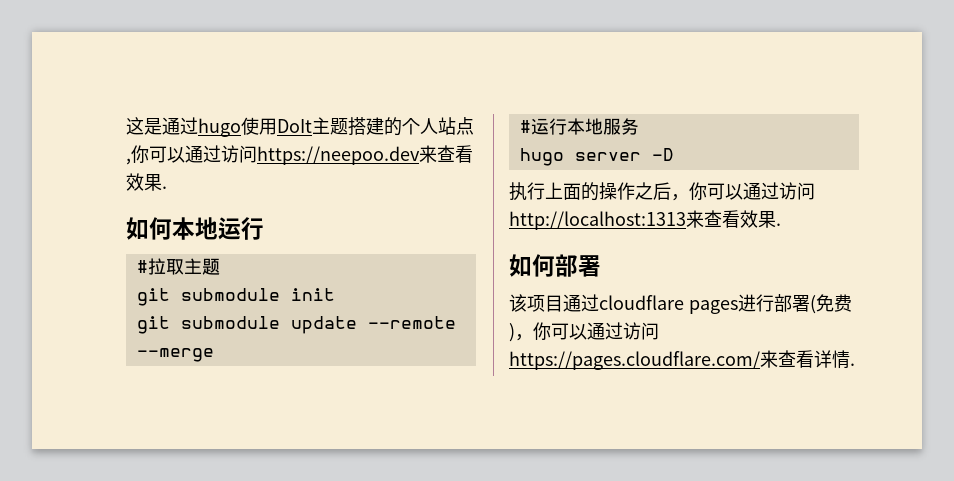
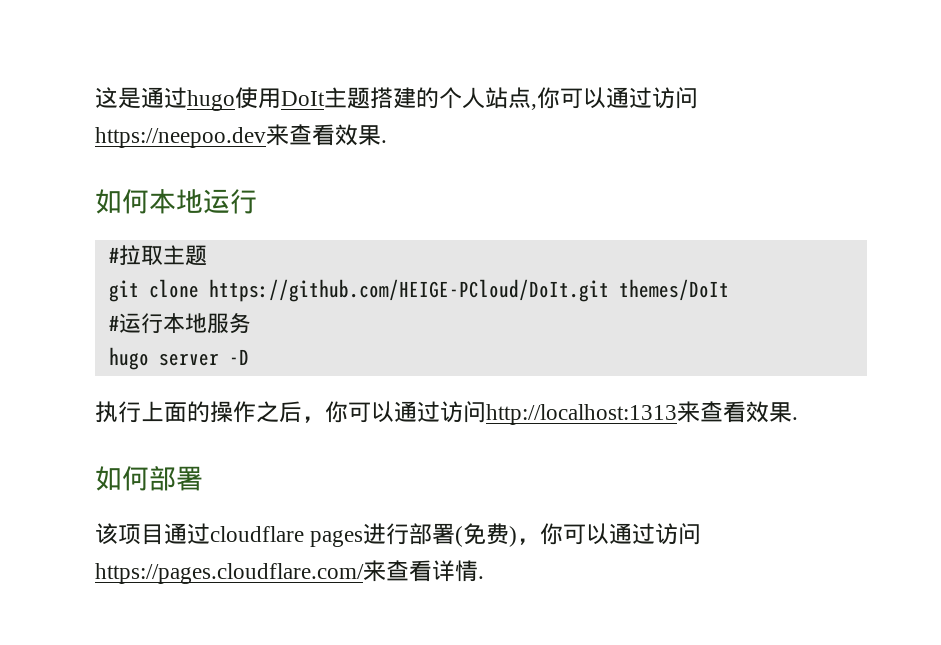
[180,288,335,301] [136,316,456,334] [136,348,214,362] submodule init // git submodule update --remote --merge -> [148,279,729,302] clone https://github.com/HEIGE-PCloud/DoIt.git themes/DoIt

